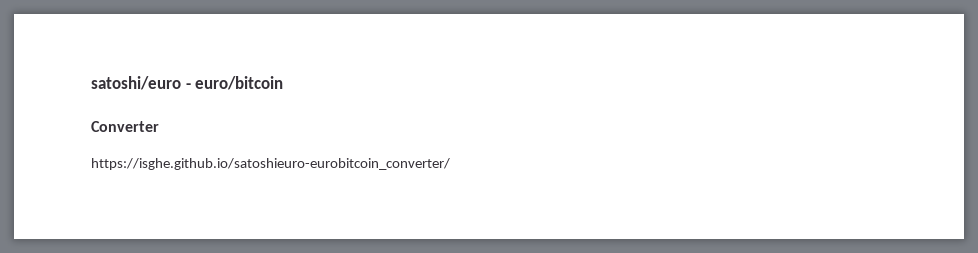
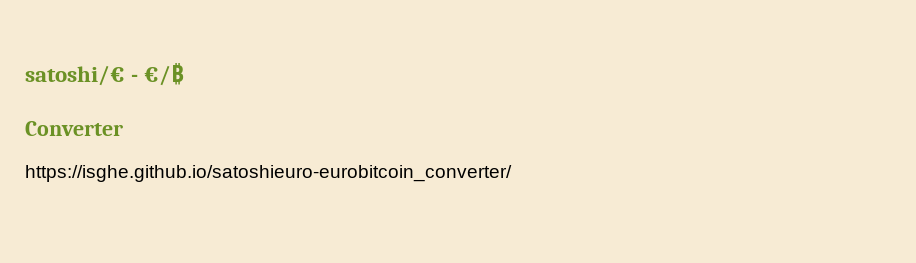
[91,76,284,90] satoshi/euro - euro/bitcoin -> [25,63,185,86] satoshi/€ - €/₿

